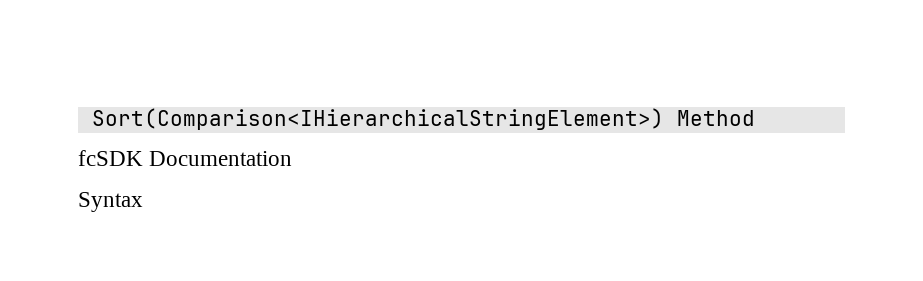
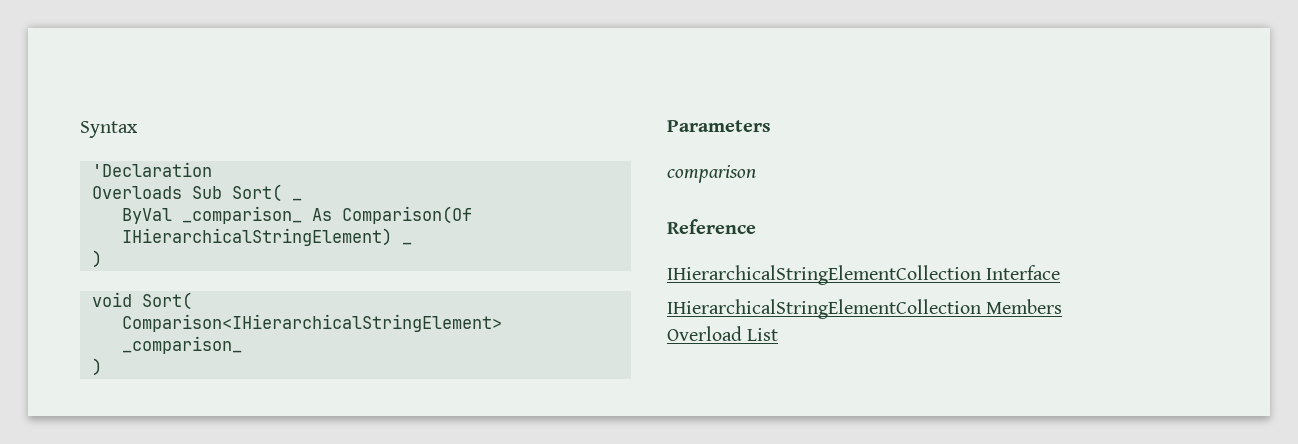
[91,108,755,130] [78,150,293,166] [78,192,143,212] Sort(Comparison<IHierarchicalStringElement>) Method // fcSDK Documentation // Syntax -> [80,121,138,138] [91,162,212,177] [91,184,302,202] [121,206,472,224] [121,228,412,246] [91,250,102,268] [91,292,192,310] [121,314,502,332] [121,336,242,354] [91,358,102,376] [667,120,771,132] [667,165,756,183] [667,219,756,234] [667,265,1061,285] [667,299,1063,319] [667,326,779,341] Syntax // 'Declaration // Overloads Sub Sort( _ // ByVal _comparison_ As Comparison(Of IHierarchicalStringElement) _ // ) // void Sort( // Comparison<IHierarchicalStringElement> _comparison_ // ) // Parameters // comparison // Reference // IHierarchicalStringElementCollection Interface // IHierarchicalStringElementCollection Members // Overload List

